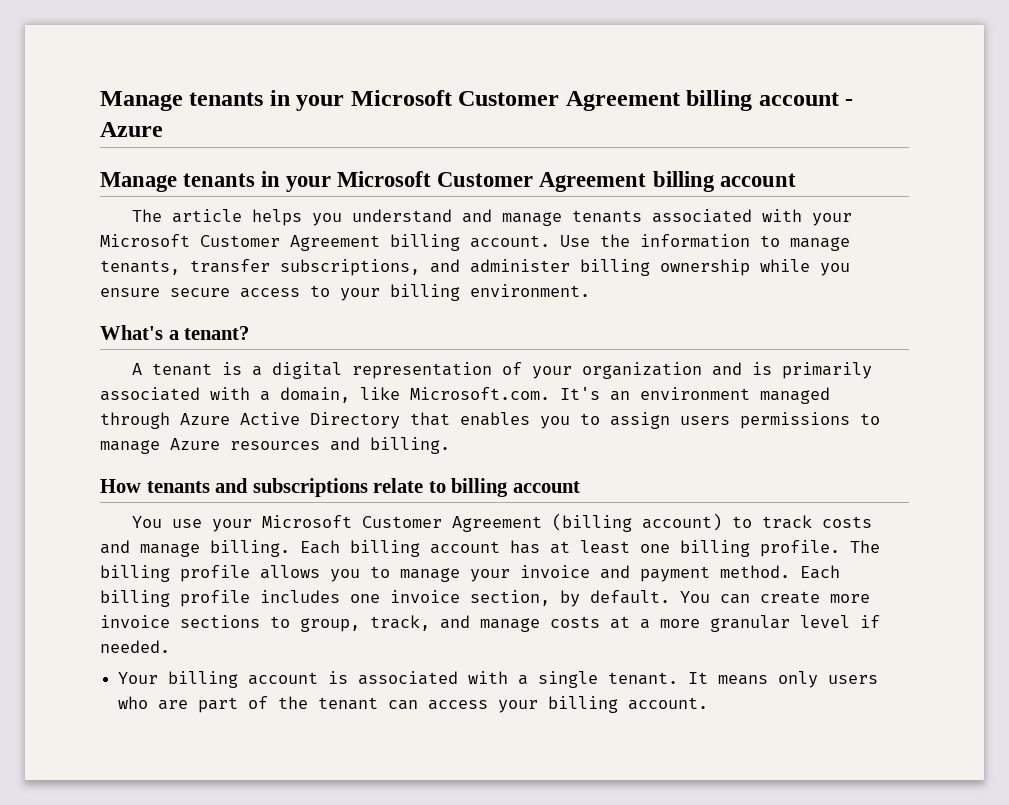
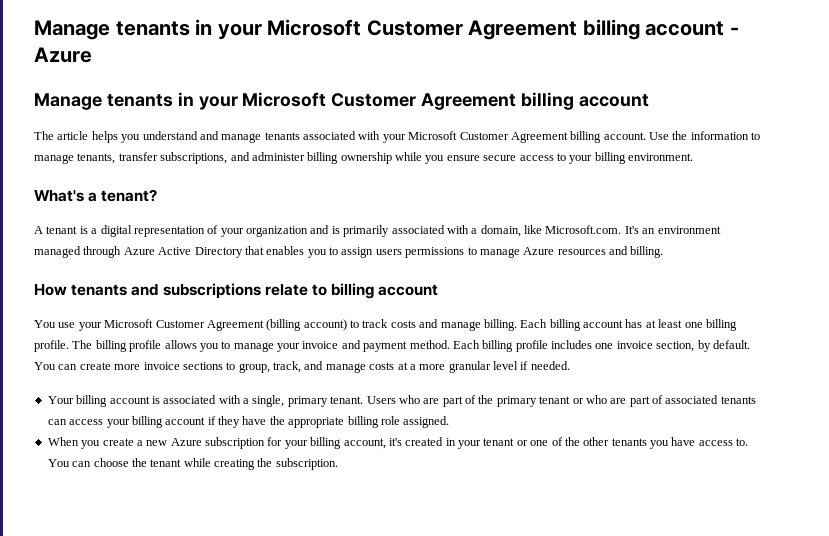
[538,671,879,688] single tenant. It means only users -> [252,395,396,407] single, primary tenant. Users
[318,696,709,713] tenant can access your billing account. -> [496,395,756,407] [47,416,450,428] [47,437,749,449] [47,458,338,470] primary tenant or who are part of associated tenants can access your billing account if they have the appropriate billing role assigned. // When you create a new Azure subscription for your billing account, it's created in your tenant or one of the other tenants you have access to. You can choose the tenant while creating the subscription.

